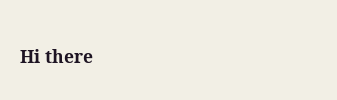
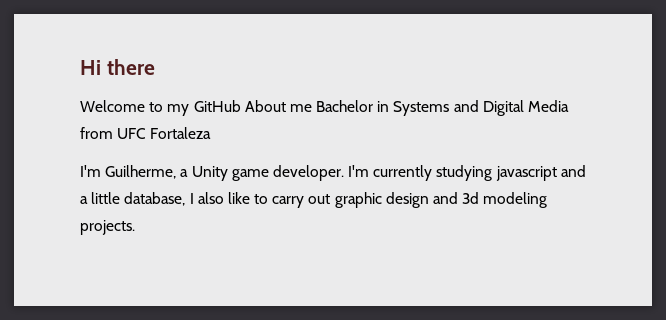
(93, 56) none -> [80,100,570,116] [80,127,212,139] [80,165,586,181] [80,192,548,208] [80,220,135,235] // Welcome to my GitHub About me Bachelor in Systems and Digital Media from UFC Fortaleza // I'm Guilherme, a Unity game developer. I'm currently studying javascript and a little database, I also like to carry out graphic design and 3d modeling projects.

